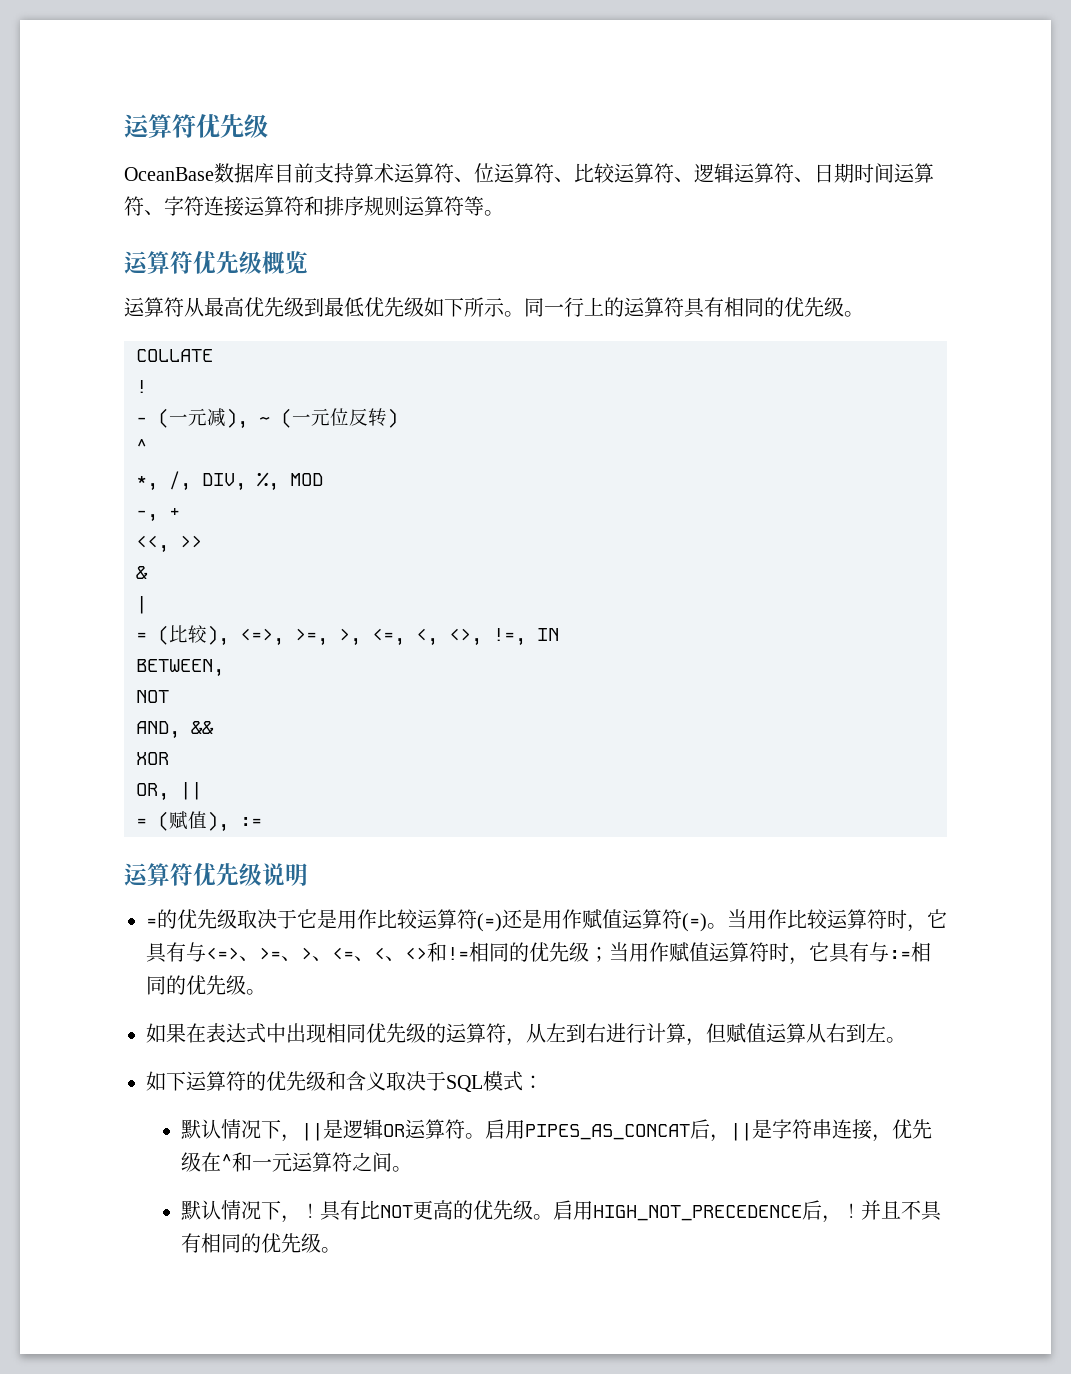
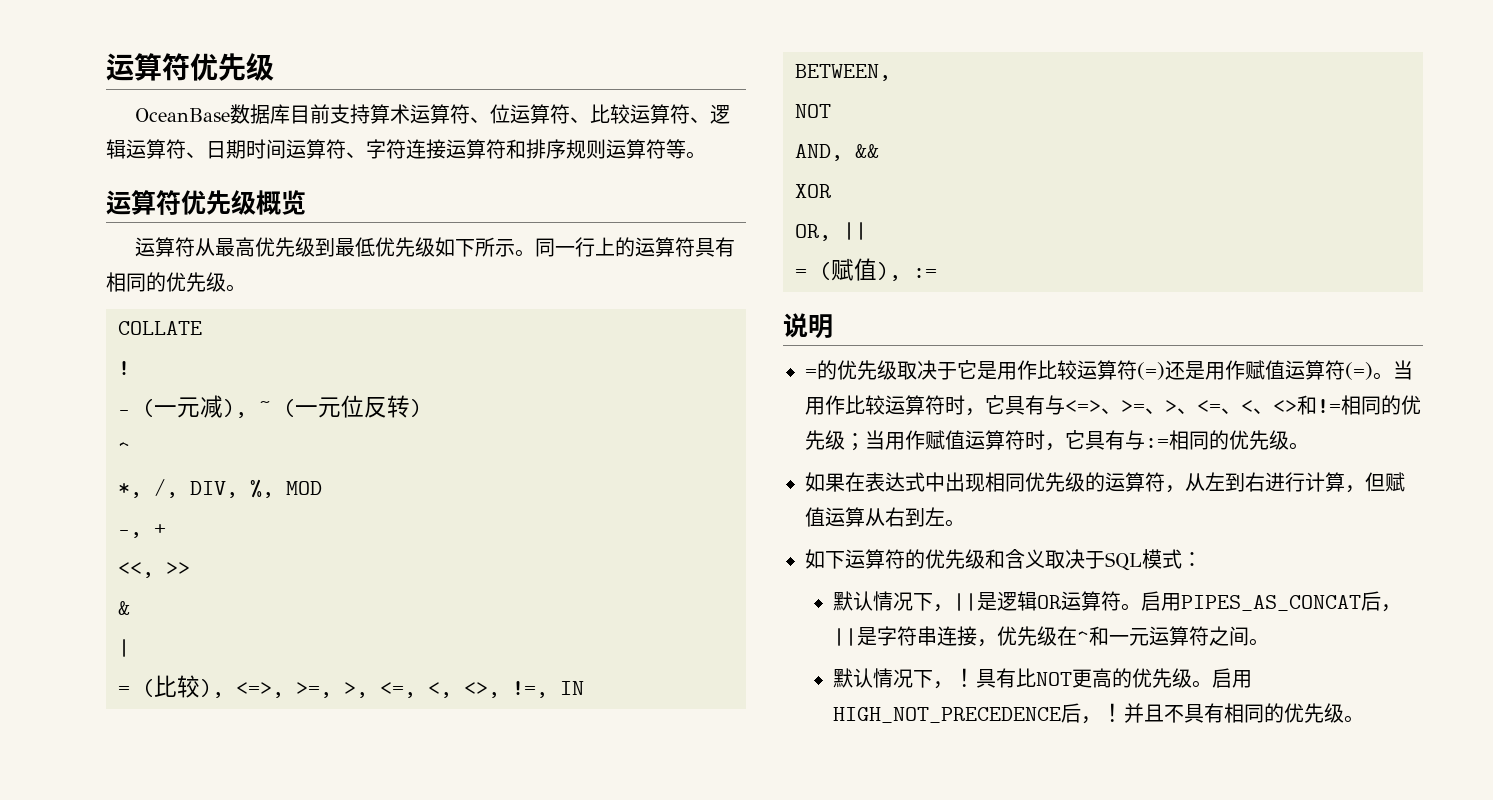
[124,863,262,886] 运算符优先级 -> (937, 273) none

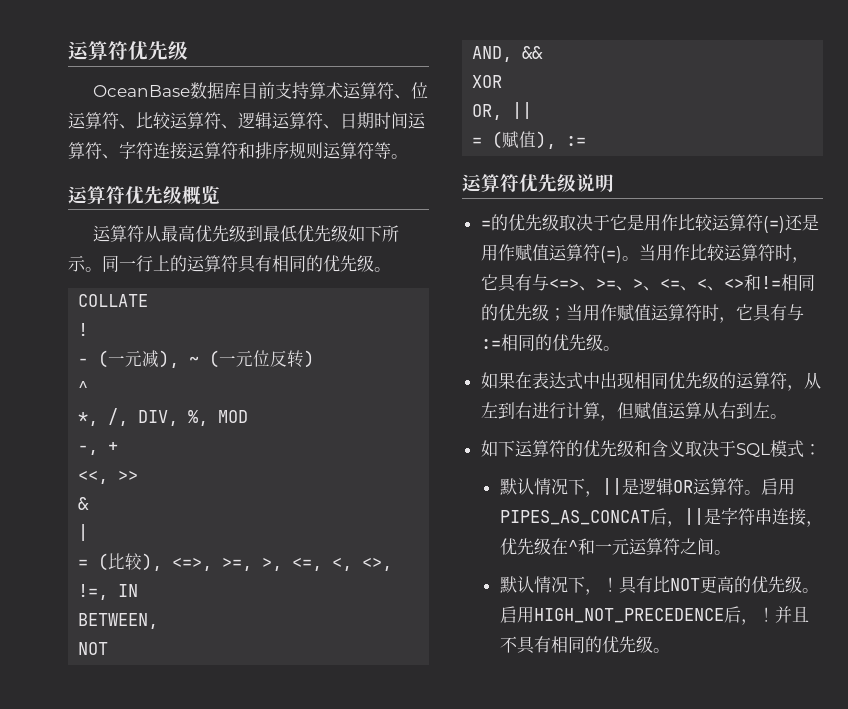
(937, 273) none -> [462,174,576,192] 运算符优先级

